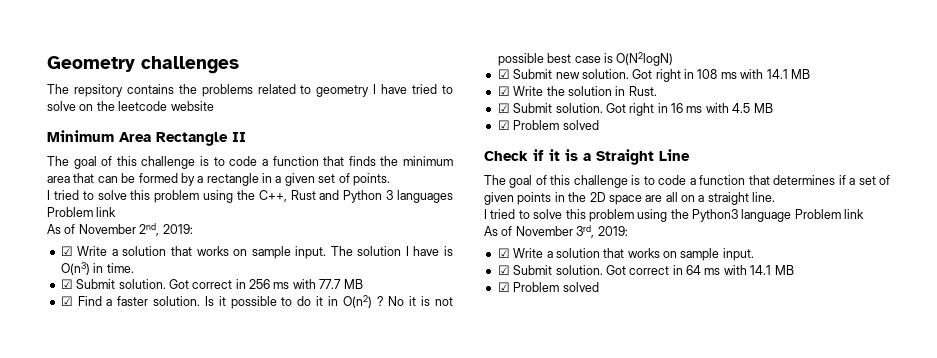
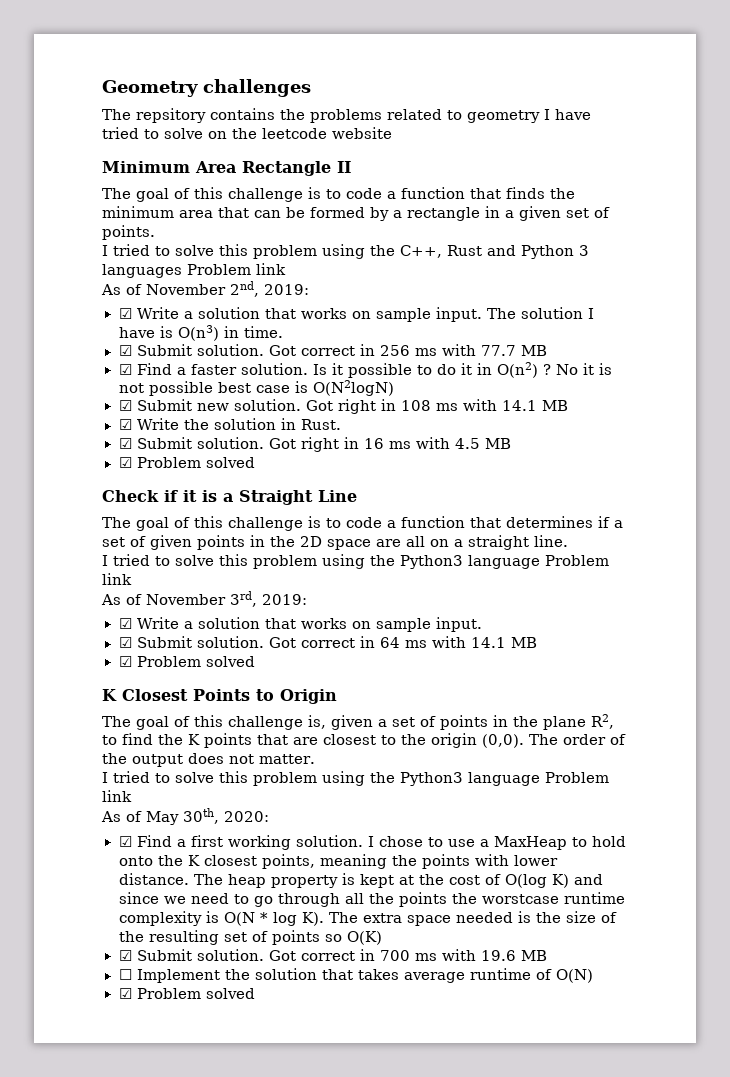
(599, 287) none -> [102,689,337,704] [102,714,614,730] [102,733,626,748] [102,753,315,767] [102,771,609,786] [102,790,132,802] [101,808,269,825] [118,835,626,850] [118,854,558,869] [118,873,603,888] [118,892,625,907] [118,911,617,926] [118,930,382,945] [118,949,547,961] [118,968,593,983] [118,988,255,999] // K Closest Points to Origin // The goal of this challenge is, given a set of points in the plane R2, to find the K points that are closest to the origin (0,0). The order of the output does not matter. // I tried to solve this problem using the Python3 language Problem link // As of May 30th, 2020: // ☑ Find a first working solution. I chose to use a MaxHeap to hold onto the K closest points, meaning the points with lower distance. The heap property is kept at the cost of O(log K) and since we need to go through all the points the worstcase runtime complexity is O(N * log K). The extra space needed is the size of the resulting set of points so O(K) // ☑ Submit solution. Got correct in 700 ms with 19.6 MB // ☐ Implement the solution that takes average runtime of O(N) // ☑ Problem solved

